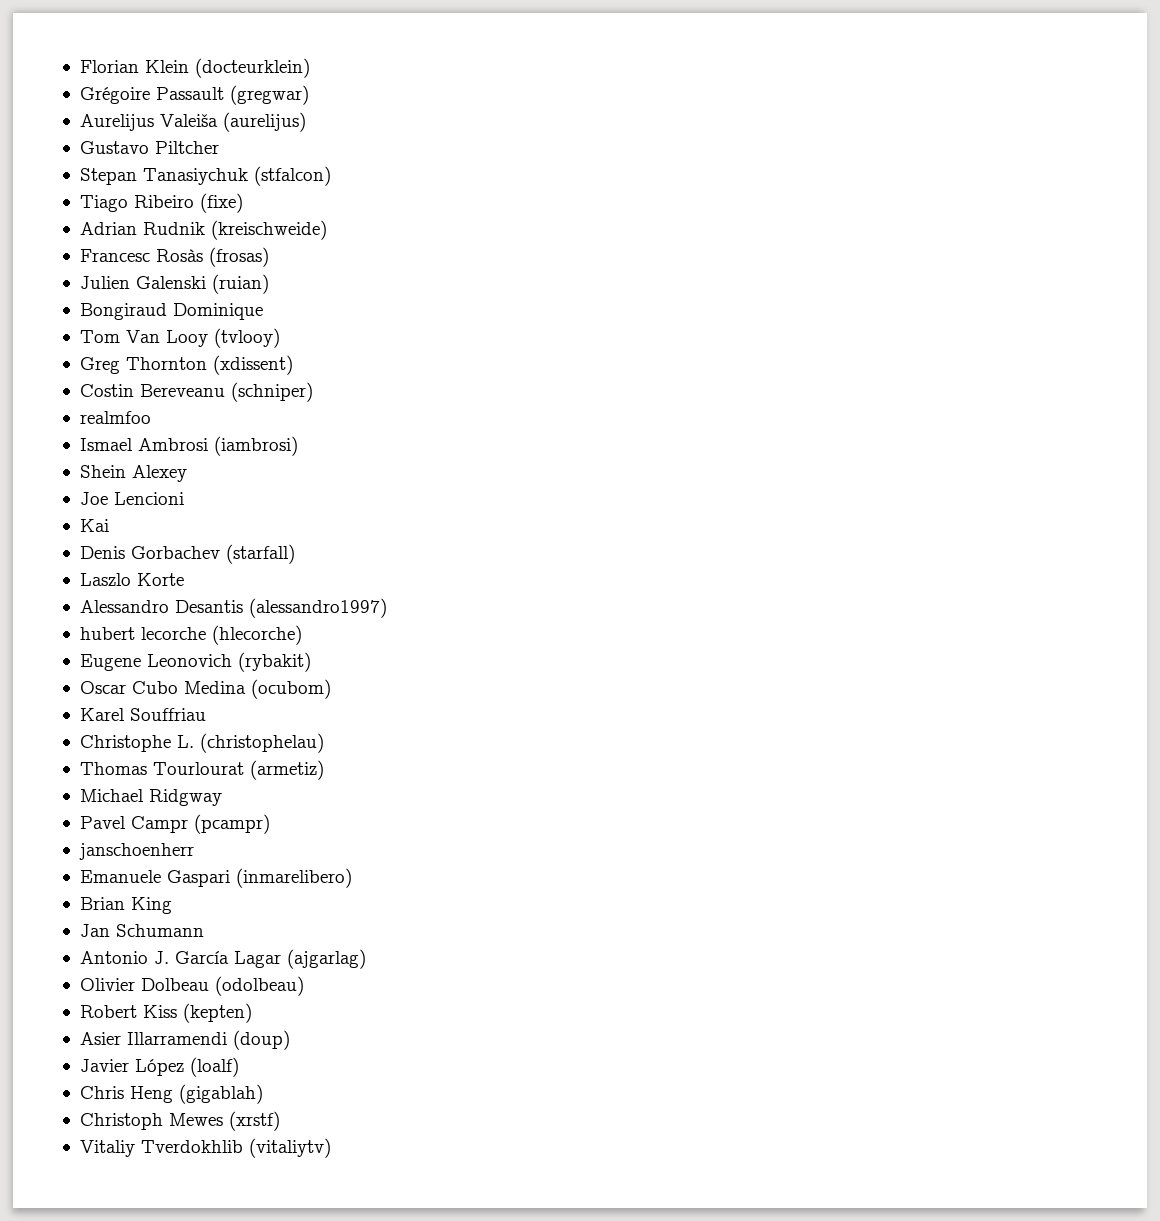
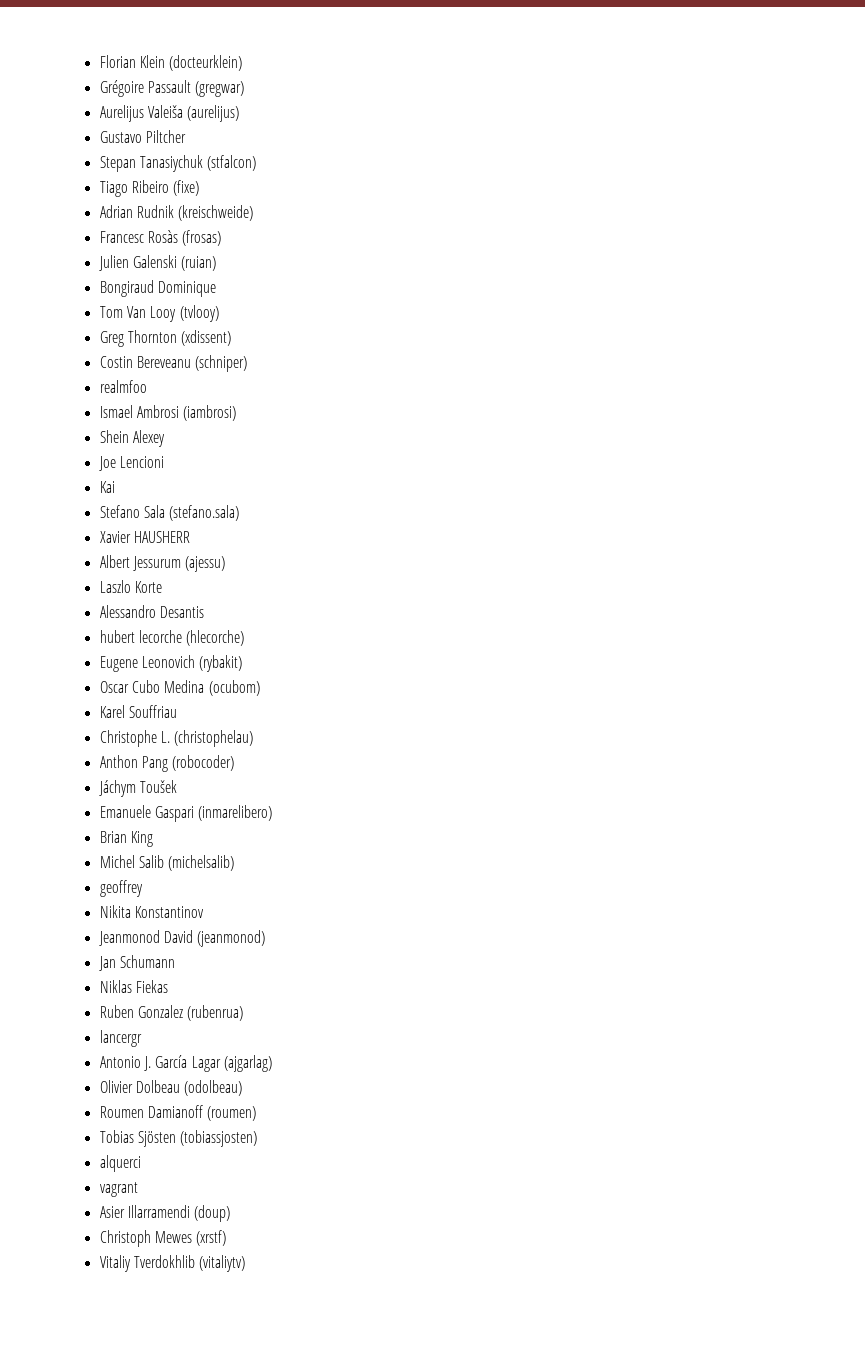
[79,544,295,564] Denis Gorbachev (starfall) -> [99,505,240,521] [99,531,190,543] [99,555,226,572] Stefano Sala (stefano.sala) // Xavier HAUSHERR // Albert Jessurum (ajessu)
[248,598,387,618] (alessandro1997) -> (204, 612) none
[79,760,324,780] [79,789,222,806] [79,814,270,834] [78,843,194,860] Thomas Tourlourat (armetiz) // Michael Ridgway // Pavel Campr (pcampr) // janschoenherr -> [99,755,235,772] [98,780,177,797] Anthon Pang (robocoder) // Jáchym Toušek
[79,924,204,937] Jan Schumann -> [99,855,235,871] [99,880,143,897] [99,905,204,918] [98,930,266,947] [98,955,175,971] [99,980,168,993] [99,1005,244,1021] [99,1030,142,1047] Michel Salib (michelsalib) // geoffrey // Nikita Konstantinov // Jeanmonod David (jeanmonod) // Jan Schumann // Niklas Fiekas // Ruben Gonzalez (rubenrua) // lancergr
[79,1003,252,1023] [79,1030,290,1050] [79,1057,239,1077] [79,1084,263,1104] Robert Kiss (kepten) // Asier Illarramendi (doup) // Javier López (loalf) // Chris Heng (gigablah) -> [99,1105,257,1121] [99,1130,258,1147] [99,1155,141,1172] [99,1182,138,1197] [99,1205,231,1222] Roumen Damianoff (roumen) // Tobias Sjösten (tobiassjosten) // alquerci // vagrant // Asier Illarramendi (doup)

